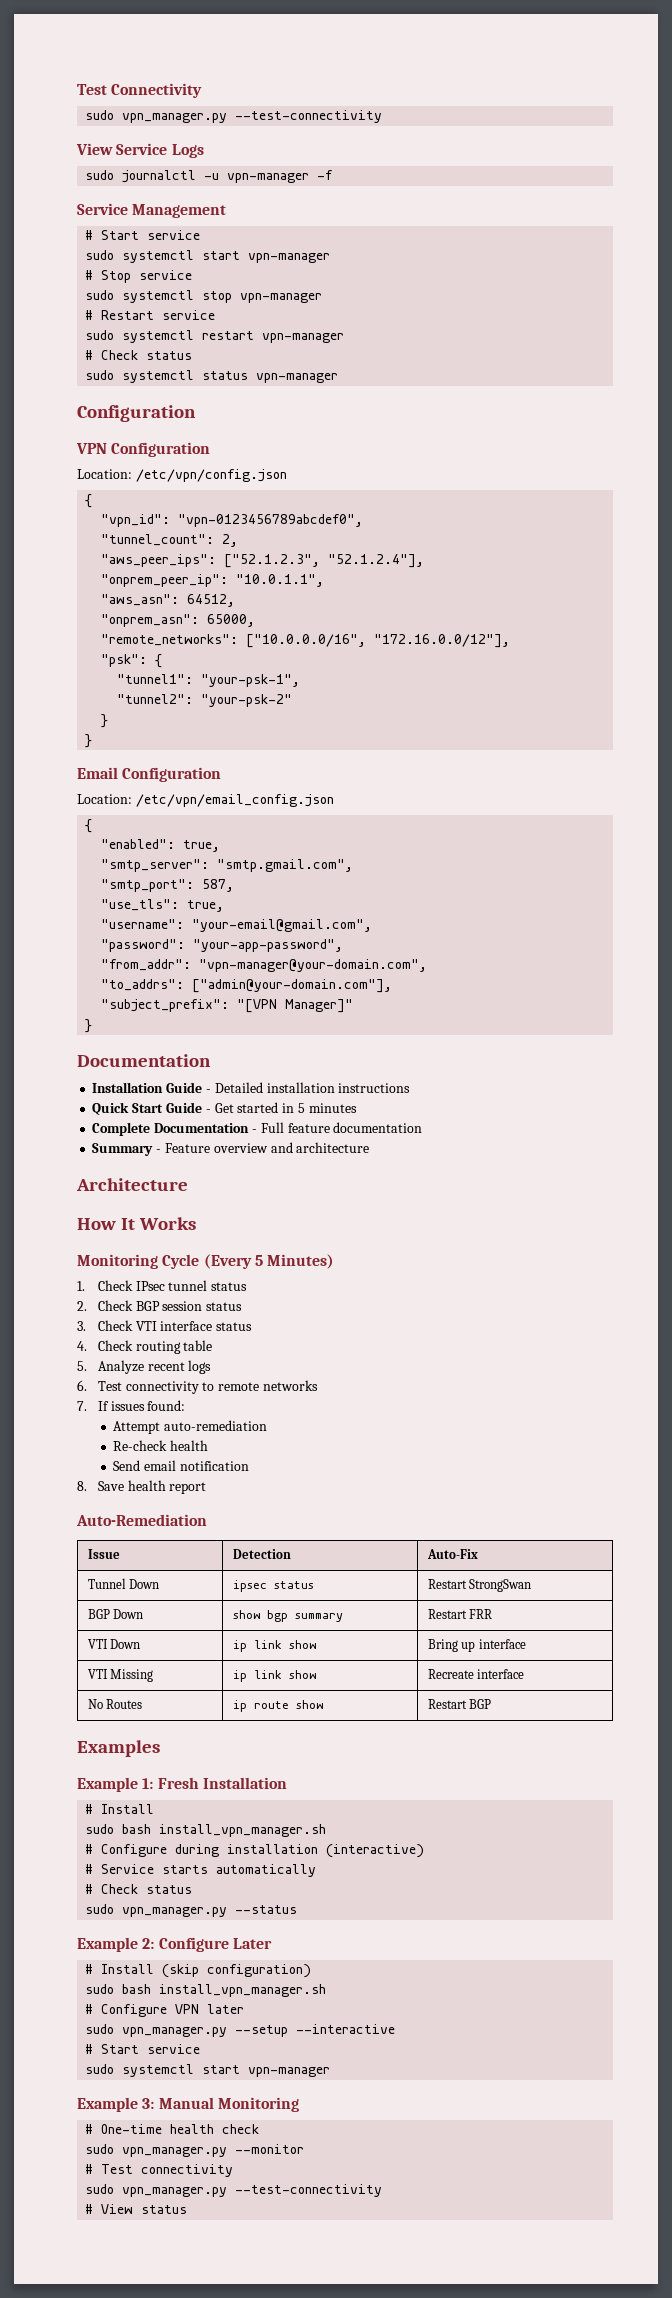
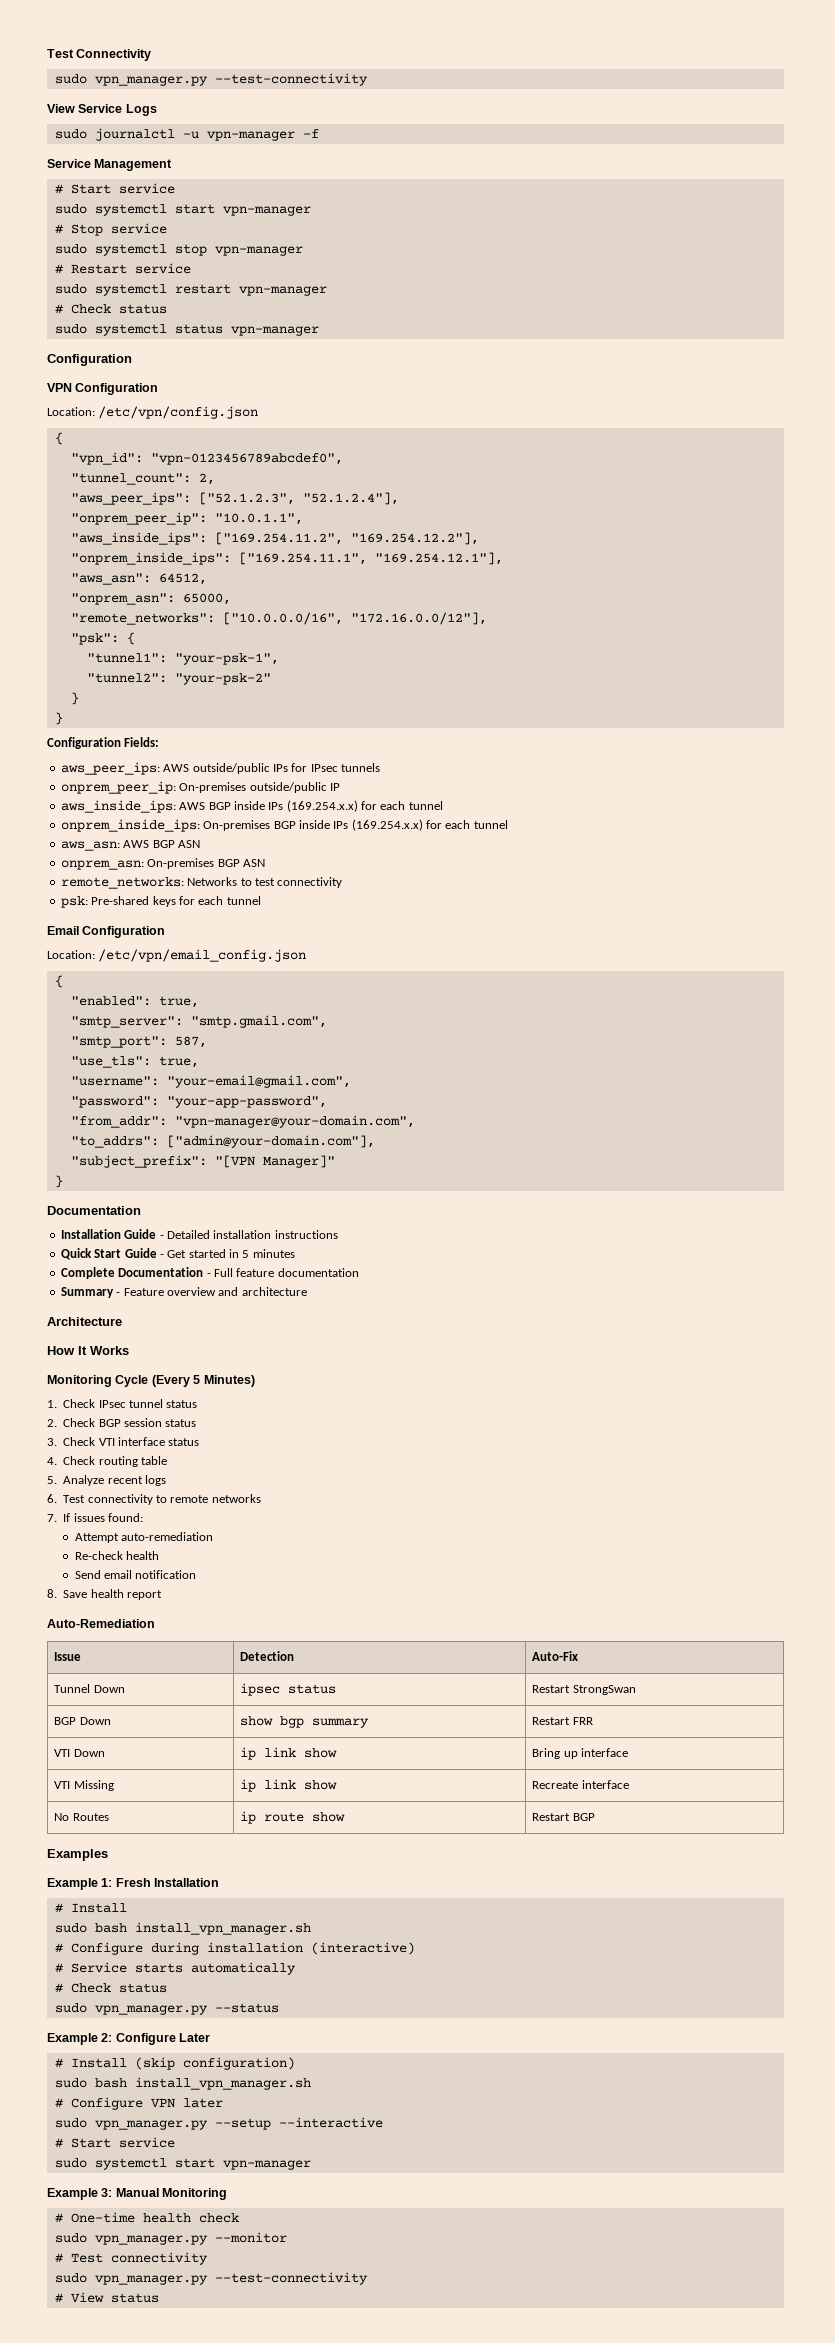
(325, 580) none -> [70,532,479,545] [70,552,503,565] // "aws_inside_ips": ["169.254.11.2", "169.254.12.2"], // "onprem_inside_ips": ["169.254.11.1", "169.254.12.1"],
(93, 741) none -> [47,737,160,749] [60,762,380,775] [60,781,340,794] [60,800,443,813] [60,819,508,832] [60,840,200,851] [60,858,265,870] [60,877,343,889] [60,896,261,908] // Configuration Fields: // aws_peer_ips: AWS outside/public IPs for IPsec tunnels // onprem_peer_ip: On-premises outside/public IP // aws_inside_ips: AWS BGP inside IPs (169.254.x.x) for each tunnel // onprem_inside_ips: On-premises BGP inside IPs (169.254.x.x) for each tunnel // aws_asn: AWS BGP ASN // onprem_asn: On-premises BGP ASN // remote_networks: Networks to test connectivity // psk: Pre-shared keys for each tunnel

